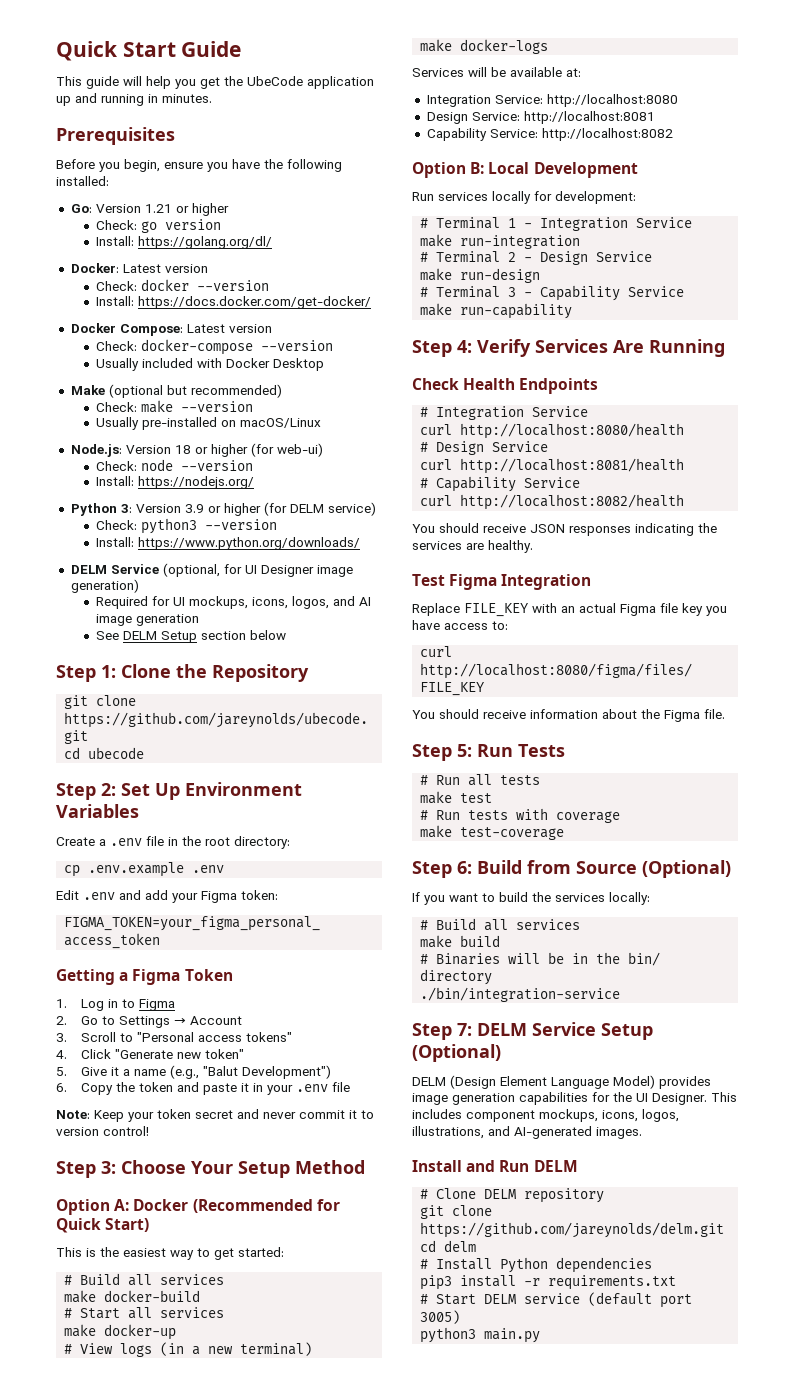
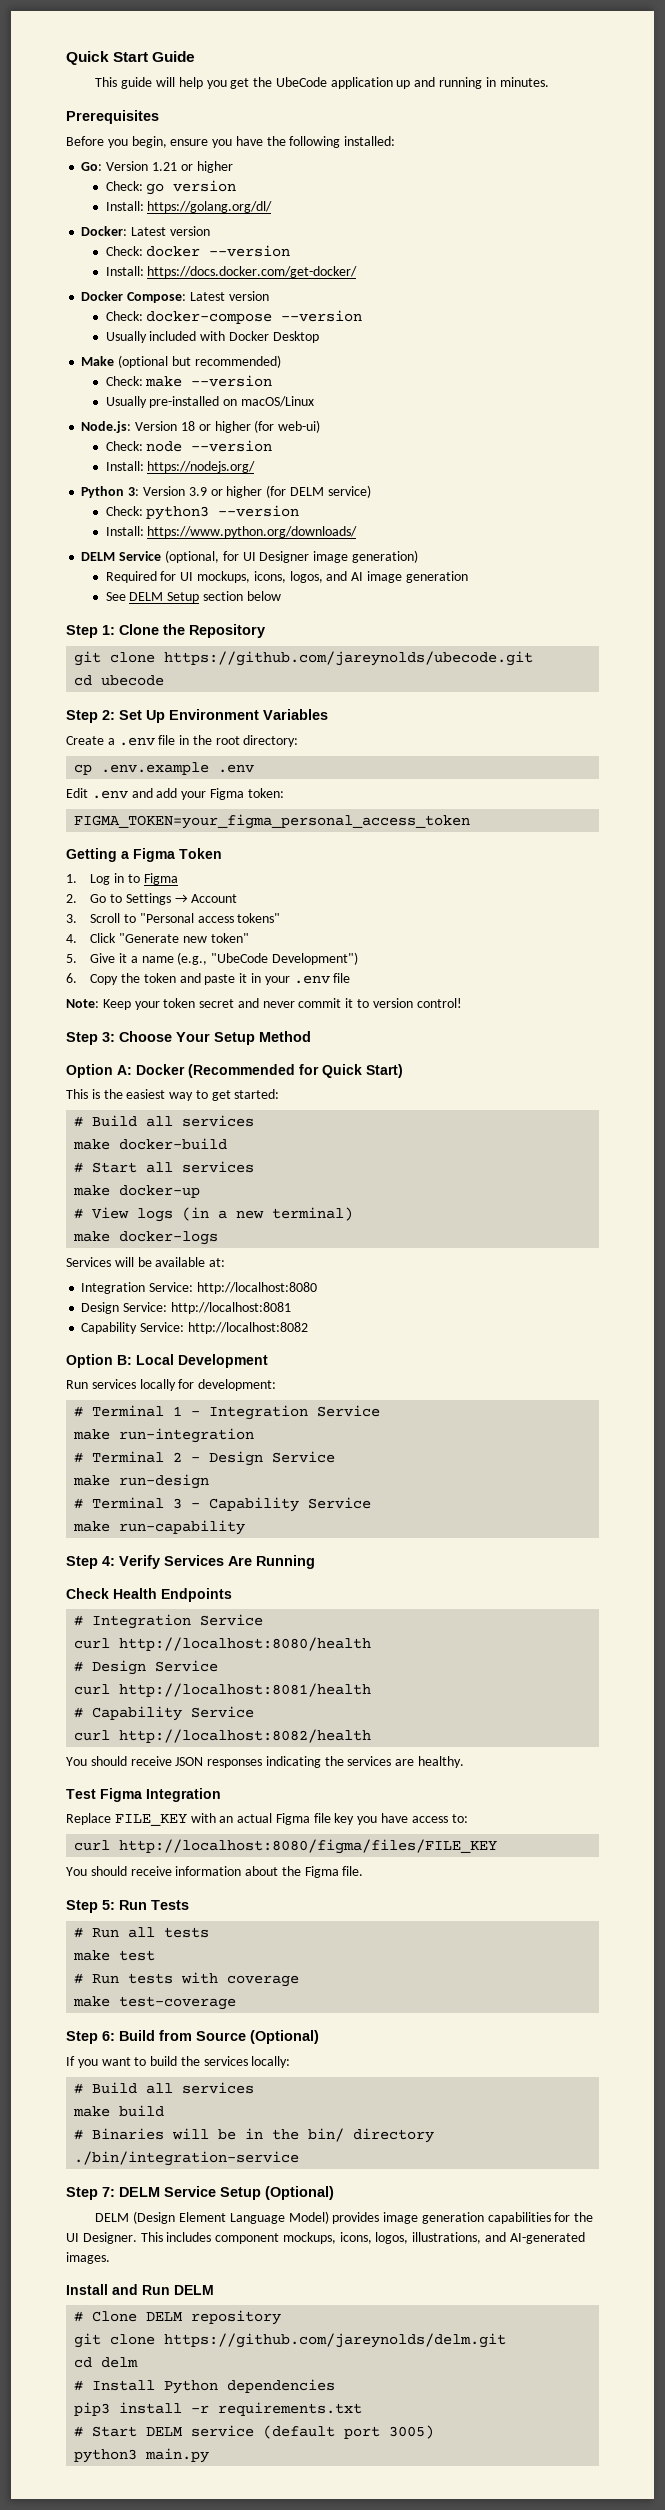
[203,1066,239,1076] "Balut -> [211,953,269,963] "UbeCode

